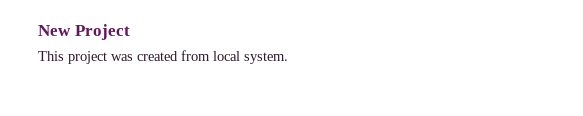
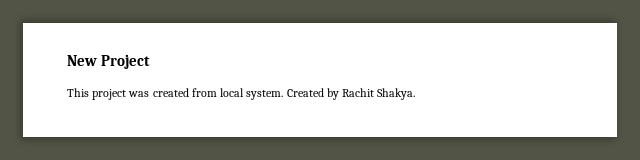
(288, 58) none -> [286,88,416,100] Created by Rachit Shakya.

